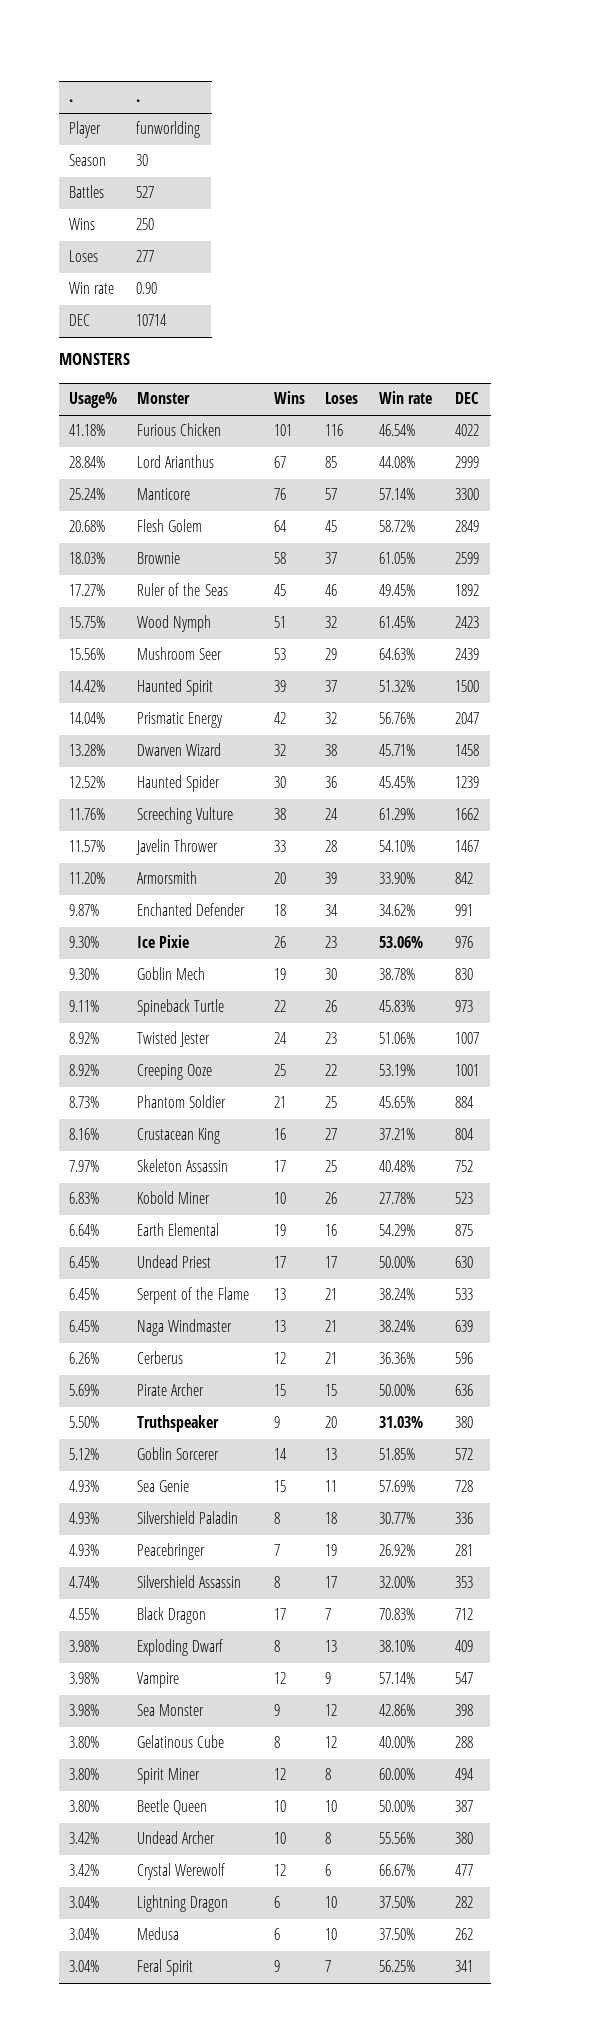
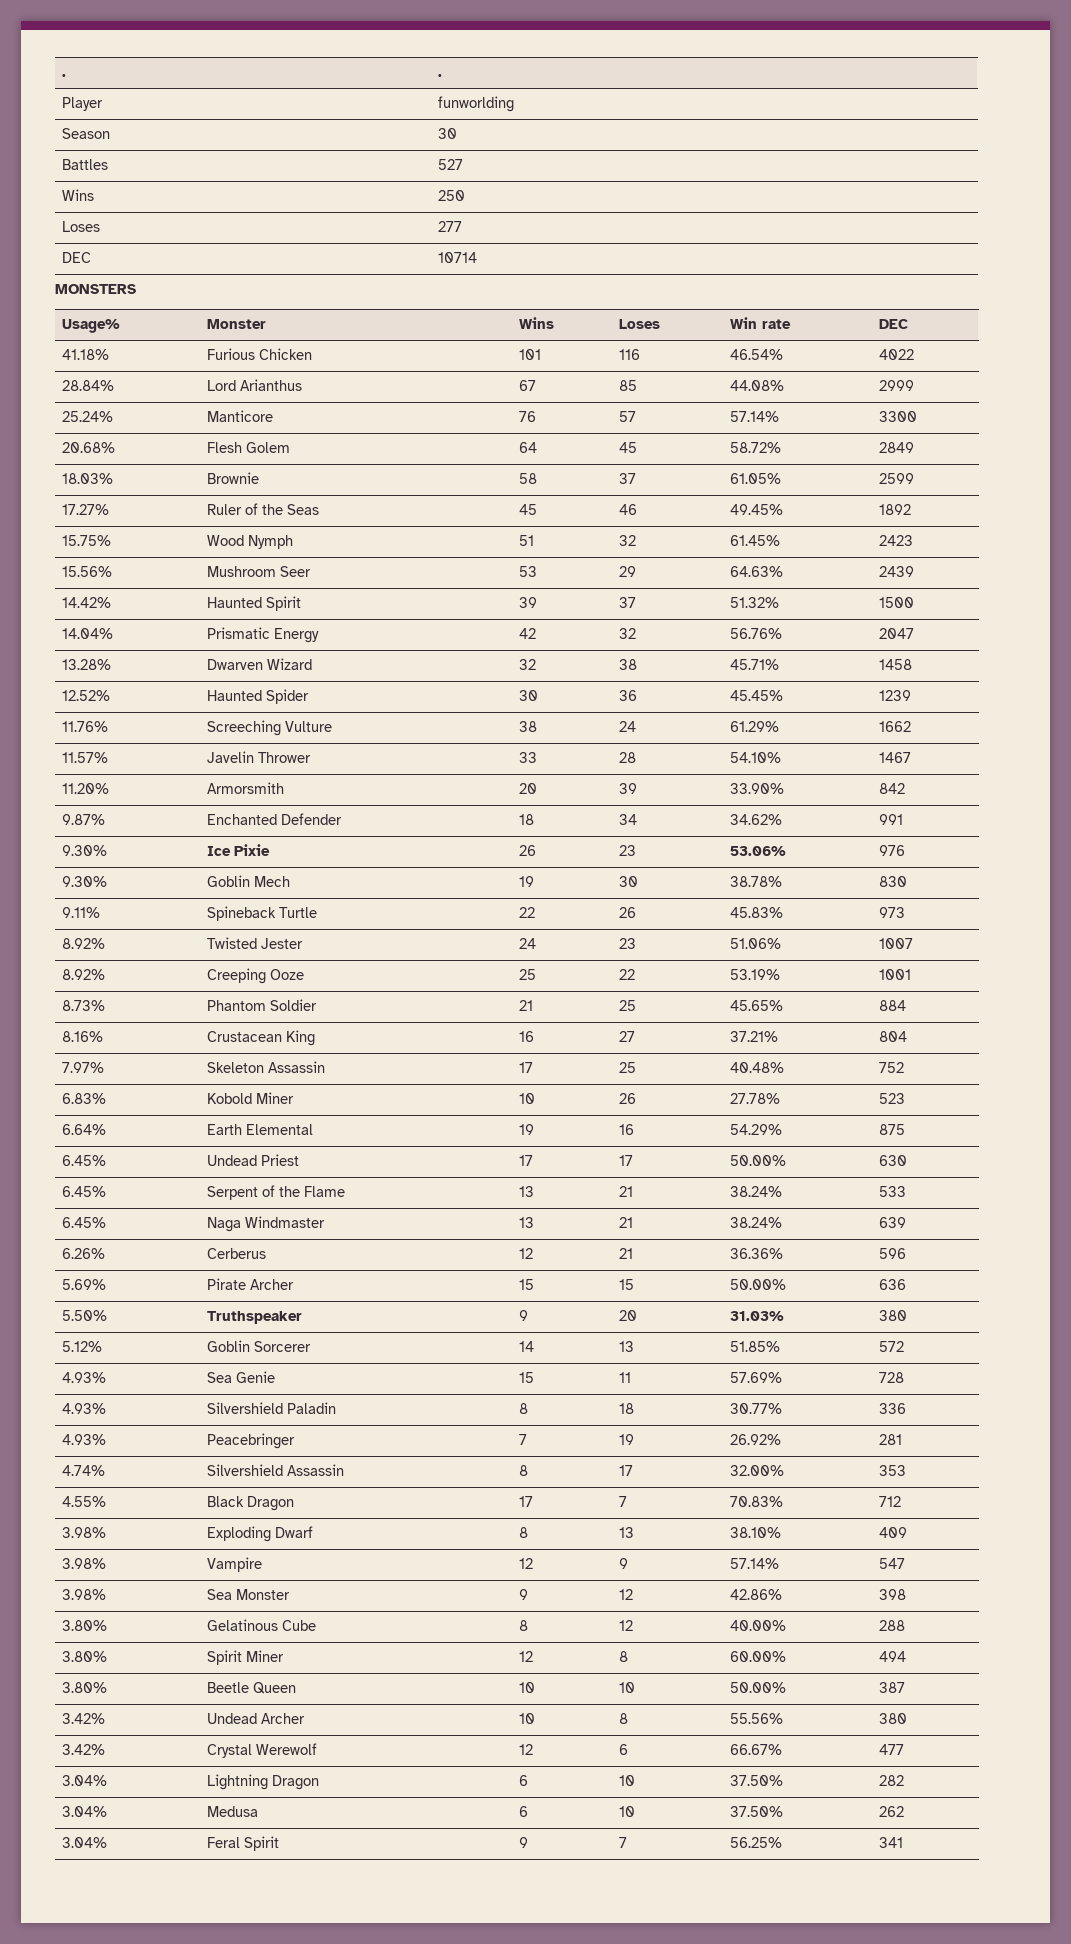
[68,282,115,294] [135,282,157,294] // Win rate | 0.90 -> (462, 226) none

